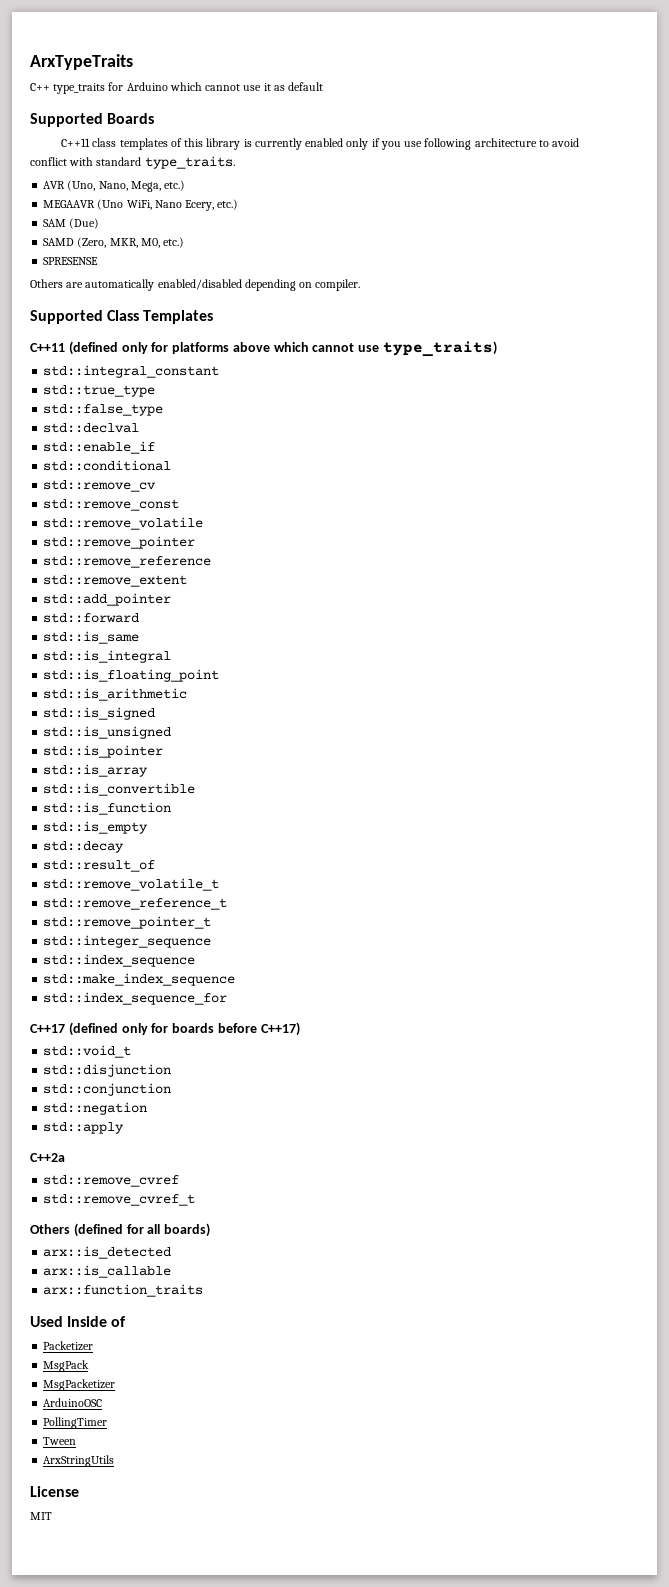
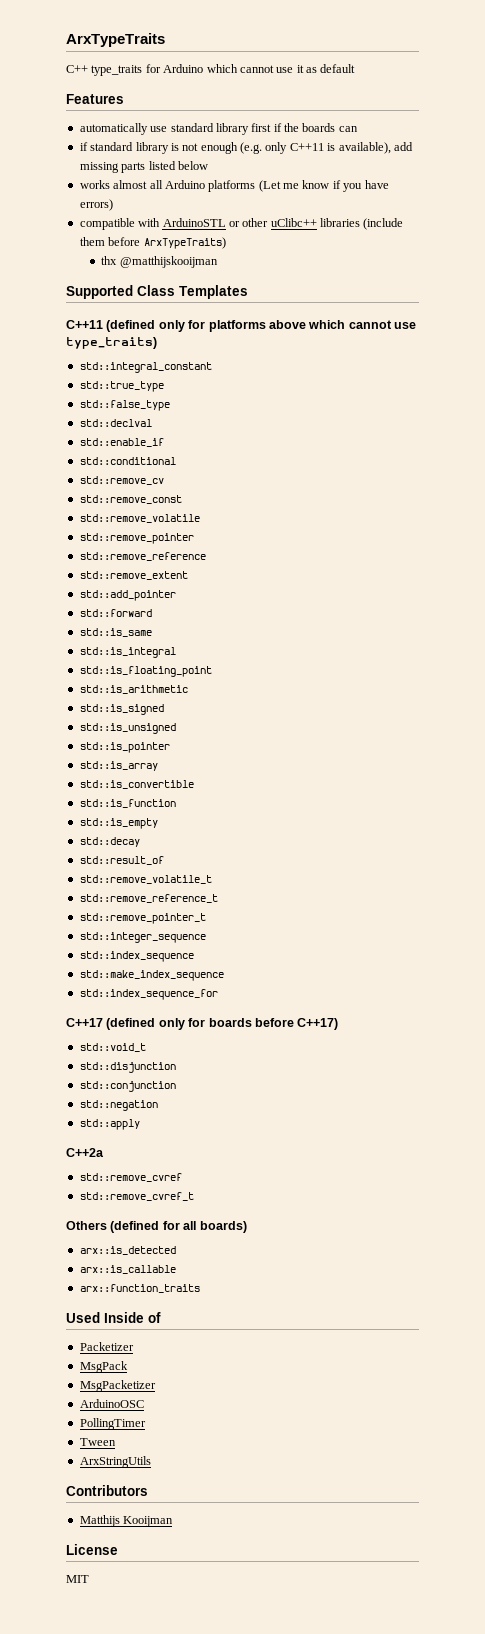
[30,113,155,127] [61,138,579,150] [30,156,235,169] [43,180,186,192] [43,199,239,211] [43,218,100,229] [43,237,185,248] [43,257,99,265] [30,279,361,291] Supported Boards // C++11 class templates of this library is currently enabled only if you use following architecture to avoid conflict with standard type_traits. // AVR (Uno, Nano, Mega, etc.) // MEGAAVR (Uno WiFi, Nano Ecery, etc.) // SAM (Due) // SAMD (Zero, MKR, M0, etc.) // SPRESENSE // Others are automatically enabled/disabled depending on compiler. -> [66,94,124,104] [79,123,358,135] [79,142,413,154] [79,161,208,173] [79,180,389,192] [79,199,113,211] [79,218,404,230] [79,237,226,249] [101,256,218,268] Features // automatically use standard library first if the boards can // if standard library is not enough (e.g. only C++11 is available), add missing parts listed below // works almost all Arduino platforms (Let me know if you have errors) // compatible with ArduinoSTL or other uClibc++ libraries (include them before ArxTypeTraits) // thx @matthijskooijman
(115, 1461) none -> [66,1485,148,1496] [79,1515,174,1527] // Contributors // Matthijs Kooijman

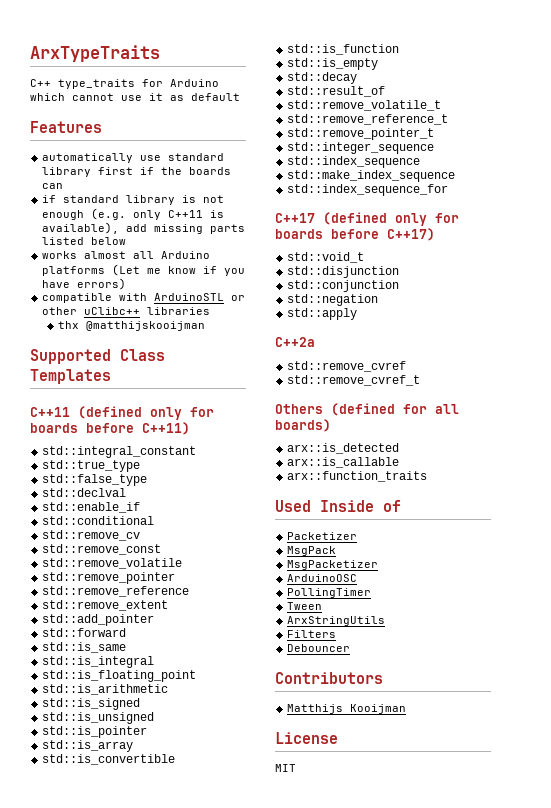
[363,218,404,230] [79,237,226,249] (include them before ArxTypeTraits) -> (211, 311) none
[208,320,416,332] [66,337,157,349] platforms above which cannot use type_traits) -> [30,422,190,435] boards before C++11)
(151, 1462) none -> [287,630,337,638] [287,644,351,652] // Filters // Debouncer

